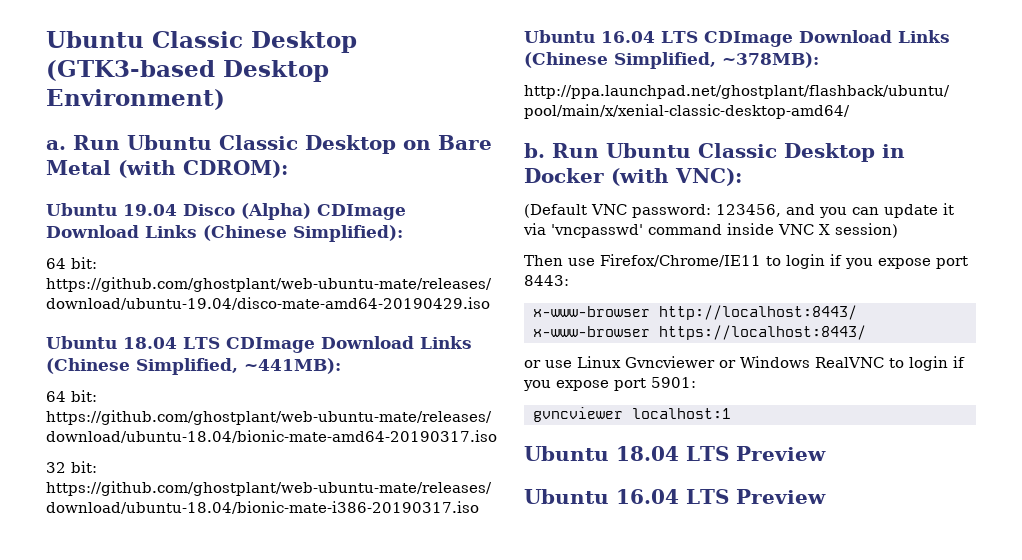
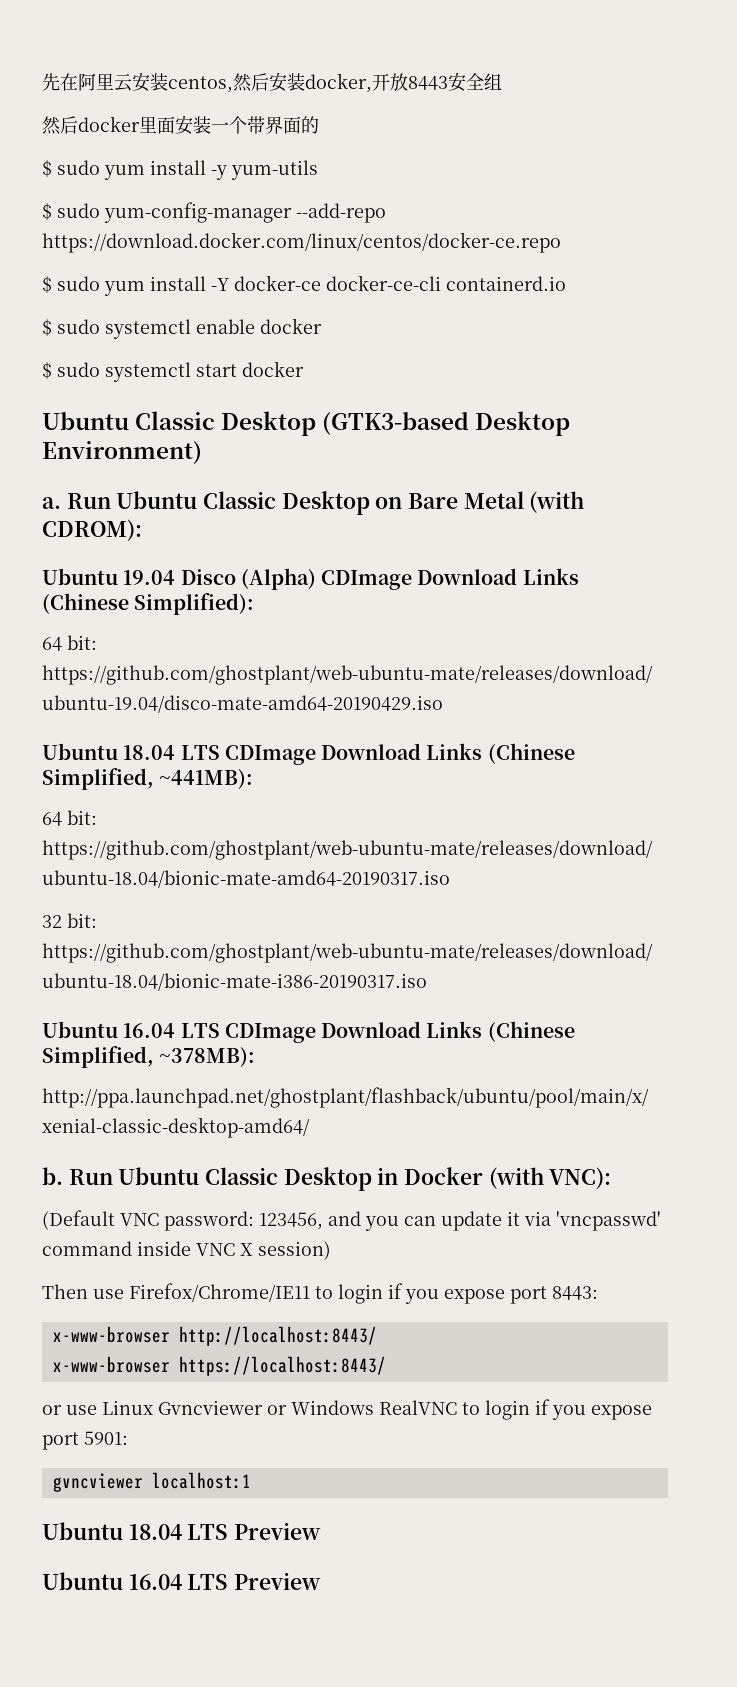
(46, 39) none -> [42,72,502,93] [42,115,319,135] [42,160,318,180] [42,202,386,223] [42,232,561,253] [42,275,566,296] [42,318,322,339] [42,361,304,382] 先在阿里云安装centos,然后安装docker,开放8443安全组 // 然后docker里面安装一个带界面的 // $ sudo yum install -y yum-utils // $ sudo yum-config-manager --add-repo https://download.docker.com/linux/centos/docker-ce.repo // $ sudo yum install -Y docker-ce docker-ce-cli containerd.io // $ sudo systemctl enable docker // $ sudo systemctl start docker //

